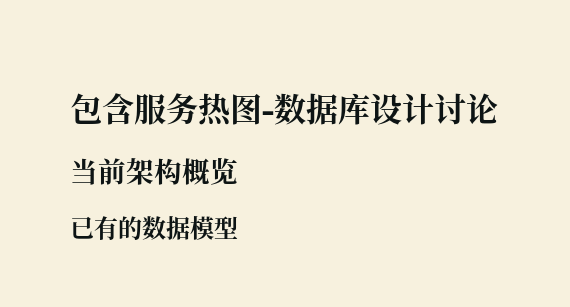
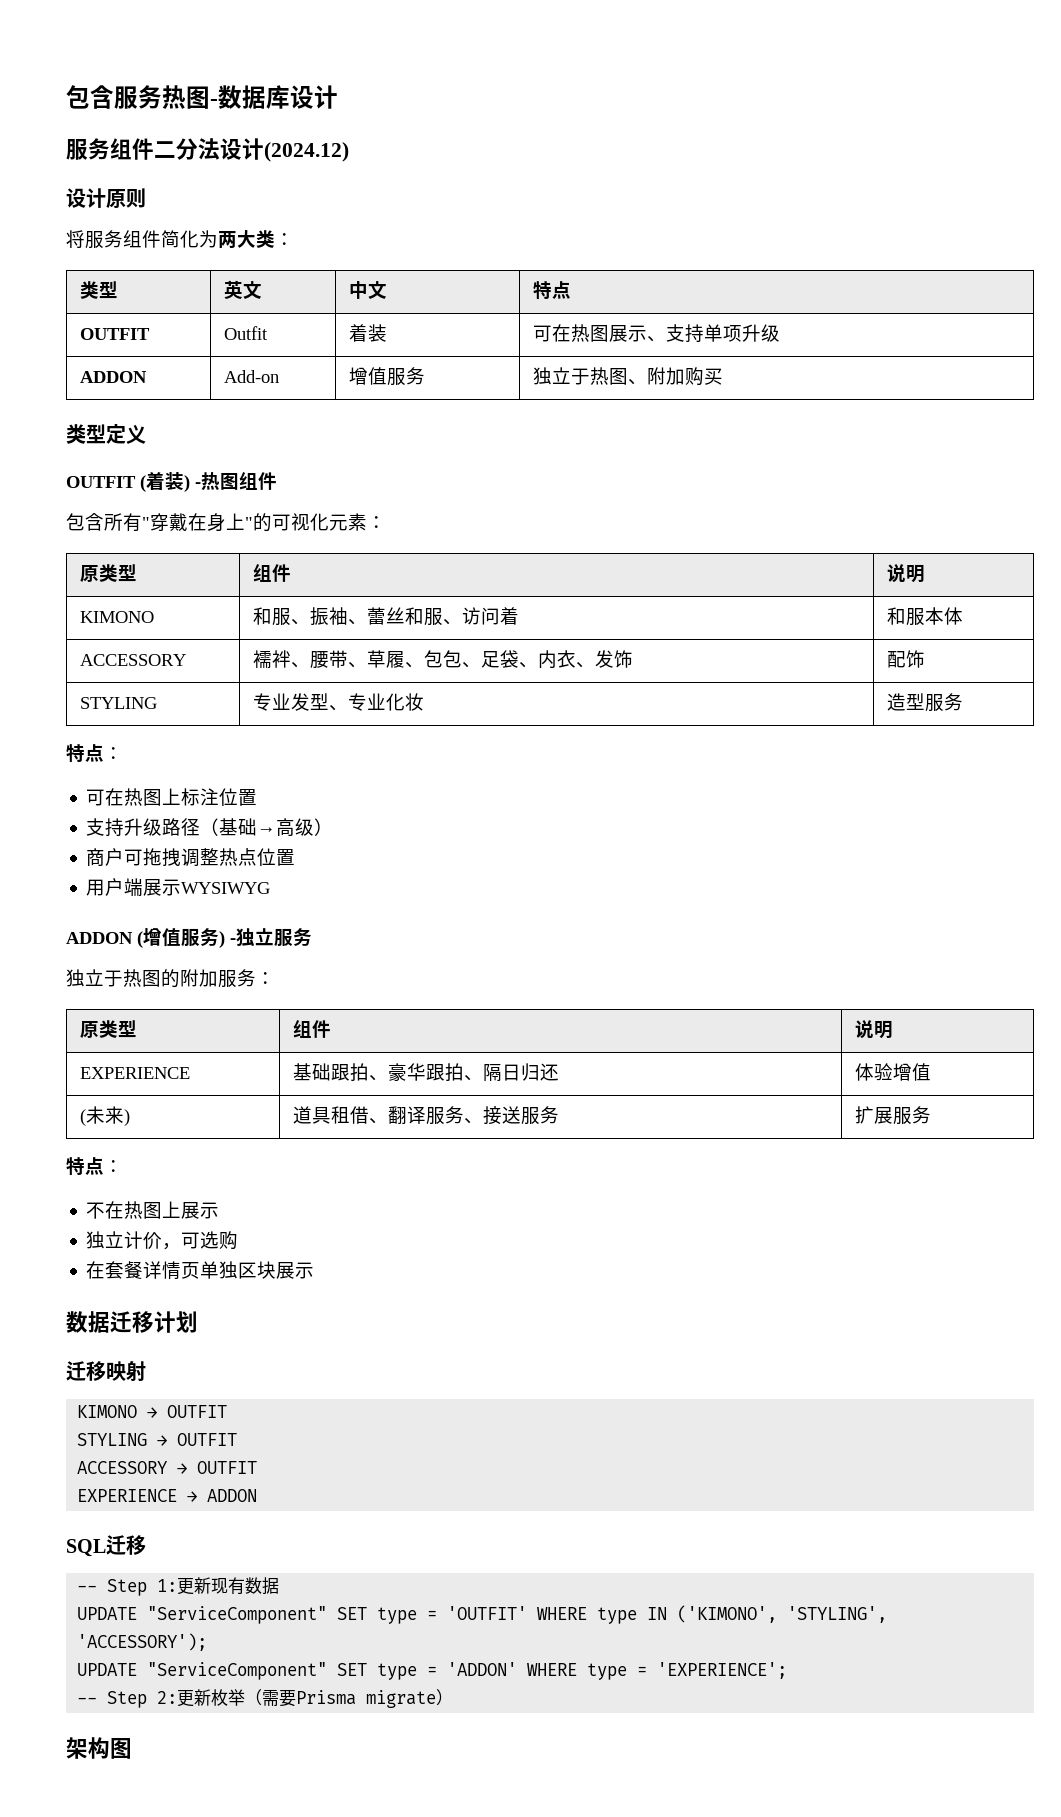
[434,93,498,125] [70,157,238,185] [70,216,238,240] 讨论 // 当前架构概览 // 已有的数据模型 -> [66,138,349,162] [66,188,146,208] [66,230,294,249] [80,281,119,299] [224,280,263,299] [349,281,388,299] [533,281,572,300] [80,328,151,340] [224,326,269,340] [349,324,388,342] [533,324,781,343] [80,371,148,383] [224,370,280,383] [349,367,426,386] [533,367,724,386] [66,424,146,444] [66,472,277,492] [66,513,386,532] [80,564,138,582] [253,564,292,582] [887,564,926,583] [80,611,155,623] [253,607,520,626] [887,607,964,626] [80,654,187,666] [253,650,634,669] [887,650,926,668] [80,697,158,709] [253,693,425,711] [887,693,964,712] [66,744,123,763] [86,788,258,806] [86,818,334,837] [86,848,296,867] [86,878,271,897] [66,928,312,948] [66,969,275,988] [80,1020,138,1038] [293,1020,332,1038] [855,1020,894,1039] [80,1067,191,1079] [293,1063,560,1082] [855,1063,932,1081] [80,1106,131,1126] [293,1106,560,1125] [855,1106,932,1125] [66,1157,123,1176] [86,1201,220,1219] [86,1231,239,1250] [86,1261,315,1280] [66,1311,198,1333] [66,1361,146,1382] [77,1405,228,1418] [77,1433,238,1446] [77,1461,258,1474] [77,1489,258,1502] [66,1535,146,1557] [77,1577,280,1596] [77,1605,888,1624] [77,1633,208,1651] [77,1662,788,1680] [77,1689,454,1708] [66,1737,132,1759] // 服务组件二分法设计(2024.12) // 设计原则 // 将服务组件简化为两大类： // 类型 | 英文 | 中文 | 特点 // OUTFIT | Outfit | 着装 | 可在热图展示、支持单项升级 // ADDON | Add-on | 增值服务 | 独立于热图、附加购买 // 类型定义 // OUTFIT (着装) -热图组件 // 包含所有"穿戴在身上"的可视化元素： // 原类型 | 组件 | 说明 // KIMONO | 和服、振袖、蕾丝和服、访问着 | 和服本体 // ACCESSORY | 襦袢、腰带、草履、包包、足袋、内衣、发饰 | 配饰 // STYLING | 专业发型、专业化妆 | 造型服务 // 特点： // 可在热图上标注位置 // 支持升级路径（基础→高级） // 商户可拖拽调整热点位置 // 用户端展示WYSIWYG // ADDON (增值服务) -独立服务 // 独立于热图的附加服务： // 原类型 | 组件 | 说明 // EXPERIENCE | 基础跟拍、豪华跟拍、隔日归还 | 体验增值 // (未来) | 道具租借、翻译服务、接送服务 | 扩展服务 // 特点： // 不在热图上展示 // 独立计价，可选购 // 在套餐详情页单独区块展示 // 数据迁移计划 // 迁移映射 // KIMONO → OUTFIT // STYLING → OUTFIT // ACCESSORY → OUTFIT // EXPERIENCE → ADDON // SQL迁移 // -- Step 1:更新现有数据 // UPDATE "ServiceComponent" SET type = 'OUTFIT' WHERE type IN ('KIMONO', 'STYLING', 'ACCESSORY'); // UPDATE "ServiceComponent" SET type = 'ADDON' WHERE type = 'EXPERIENCE'; // -- Step 2:更新枚举（需要Prisma migrate） // 架构图

